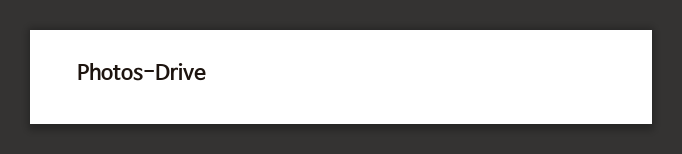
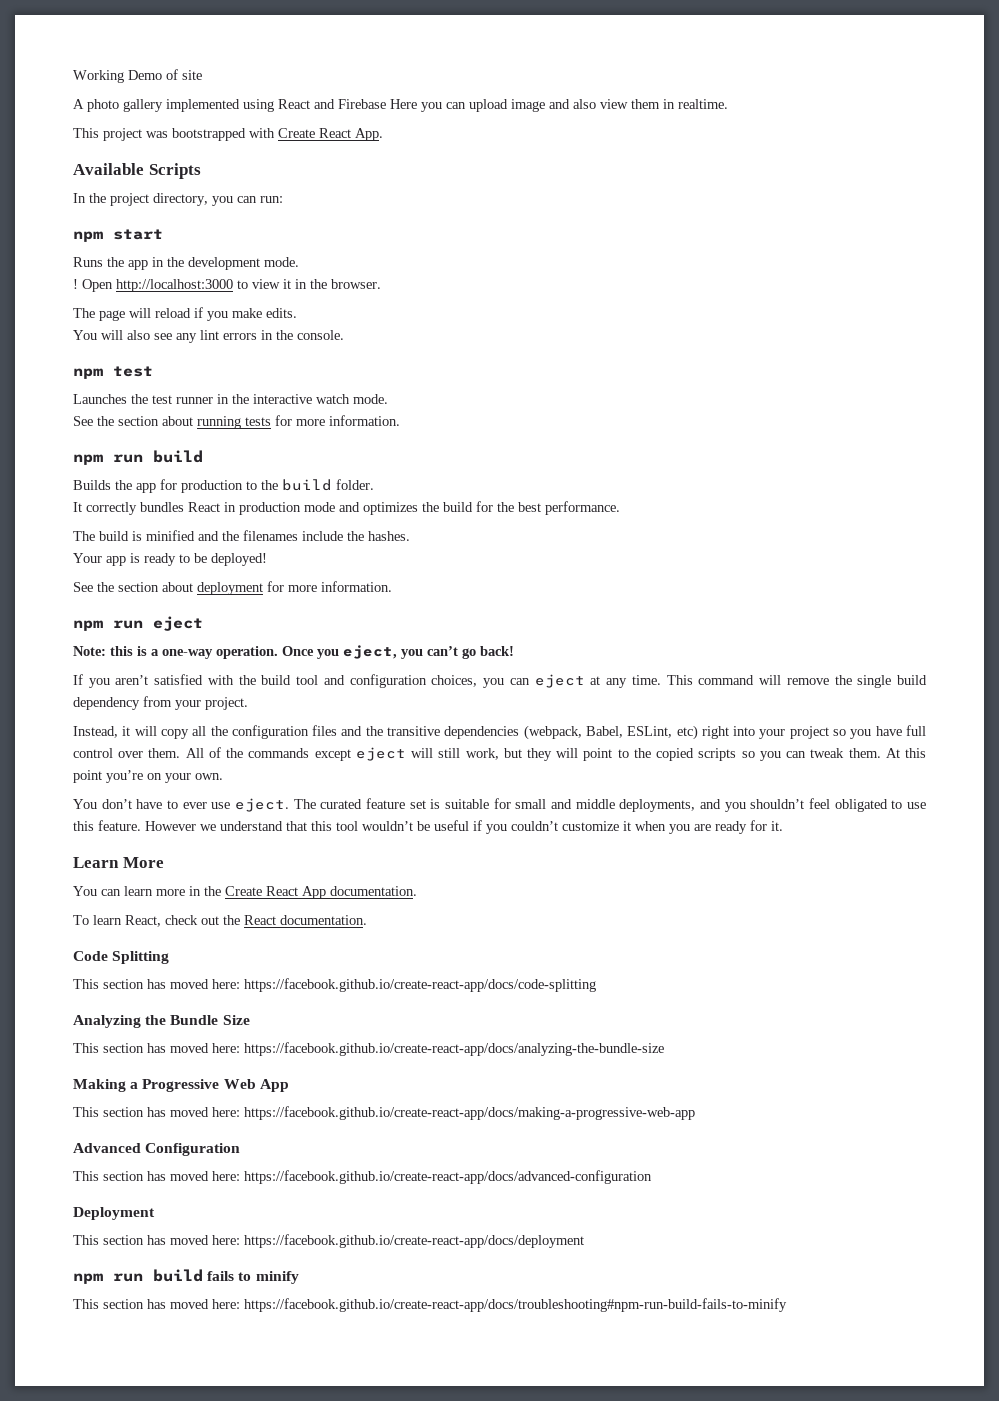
[77,63,206,81] Photos-Drive -> [73,69,202,83] [73,99,728,112] [73,128,383,141] [73,163,201,179] [73,193,283,206] [73,229,163,242] [73,257,299,270] [73,279,381,292] [73,307,297,321] [73,330,344,343] [73,366,153,379] [73,394,388,404] [73,415,400,429] [73,450,203,465] [73,479,374,493] [73,501,620,515] [73,530,410,541] [73,553,267,566] [73,581,392,595] [73,616,203,631] [73,645,514,659] [73,674,928,688] [73,696,248,710] [73,725,927,740] [73,747,927,761] [73,770,223,783] [73,798,926,812] [73,820,783,834] [73,857,164,868] [73,886,417,899] [73,915,367,927] [73,951,170,964] [73,978,596,992] [73,1015,250,1028] [73,1042,664,1056] [73,1079,289,1092] [73,1106,695,1120] [73,1143,241,1156] [73,1170,652,1184] [73,1207,155,1220] [73,1234,584,1248] [73,1269,299,1284] [73,1298,787,1312] Working Demo of site // A photo gallery implemented using React and Firebase Here you can upload image and also view them in realtime. // This project was bootstrapped with Create React App. // Available Scripts // In the project directory, you can run: // npm start // Runs the app in the development mode. // ! Open http://localhost:3000 to view it in the browser. // The page will reload if you make edits. // You will also see any lint errors in the console. // npm test // Launches the test runner in the interactive watch mode. // See the section about running tests for more information. // npm run build // Builds the app for production to the build folder. // It correctly bundles React in production mode and optimizes the build for the best performance. // The build is minified and the filenames include the hashes. // Your app is ready to be deployed! // See the section about deployment for more information. // npm run eject // Note: this is a one-way operation. Once you eject, you can’t go back! // If you aren’t satisfied with the build tool and configuration choices, you can eject at any time. This command will remove the single build dependency from your project. // Instead, it will copy all the configuration files and the transitive dependencies (webpack, Babel, ESLint, etc) right into your project so you have full control over them. All of the commands except eject will still work, but they will point to the copied scripts so you can tweak them. At this point you’re on your own. // You don’t have to ever use eject. The curated feature set is suitable for small and middle deployments, and you shouldn’t feel obligated to use this feature. However we understand that this tool wouldn’t be useful if you couldn’t customize it when you are ready for it. // Learn More // You can learn more in the Create React App documentation. // To learn React, check out the React documentation. // Code Splitting // This section has moved here: https://facebook.github.io/create-react-app/docs/code-splitting // Analyzing the Bundle Size // This section has moved here: https://facebook.github.io/create-react-app/docs/analyzing-the-bundle-size // Making a Progressive Web App // This section has moved here: https://facebook.github.io/create-react-app/docs/making-a-progressive-web-app // Advanced Configuration // This section has moved here: https://facebook.github.io/create-react-app/docs/advanced-configuration // Deployment // This section has moved here: https://facebook.github.io/create-react-app/docs/deployment // npm run build fails to minify // This section has moved here: https://facebook.github.io/create-react-app/docs/troubleshooting#npm-run-build-fails-to-minify

